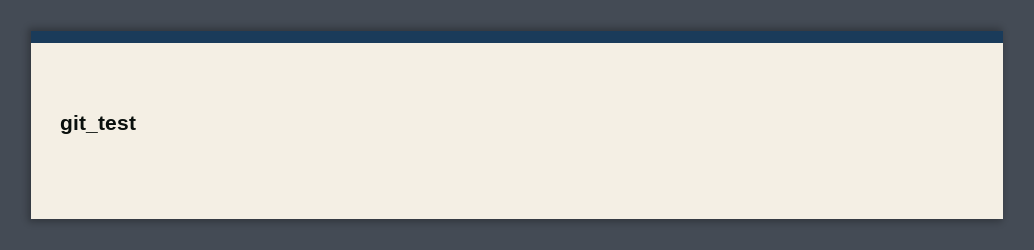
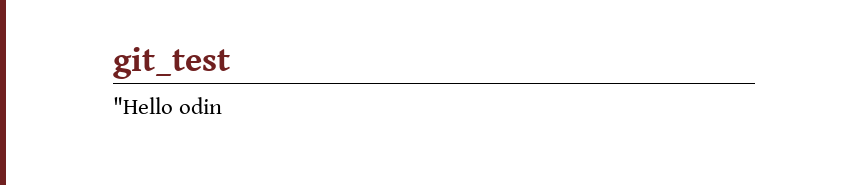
(136, 124) none -> [113,97,223,114] // "Hello odin

